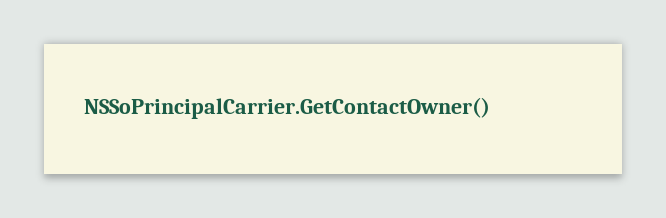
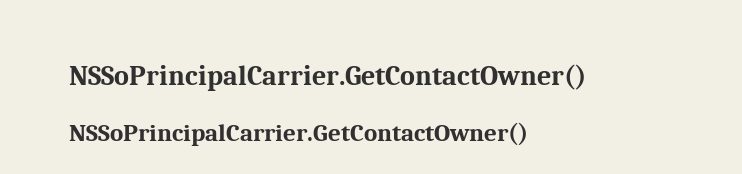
[84,97,490,119] NSSoPrincipalCarrier.GetContactOwner() -> [69,64,586,91] [69,122,528,146] NSSoPrincipalCarrier.GetContactOwner() // NSSoPrincipalCarrier.GetContactOwner()

